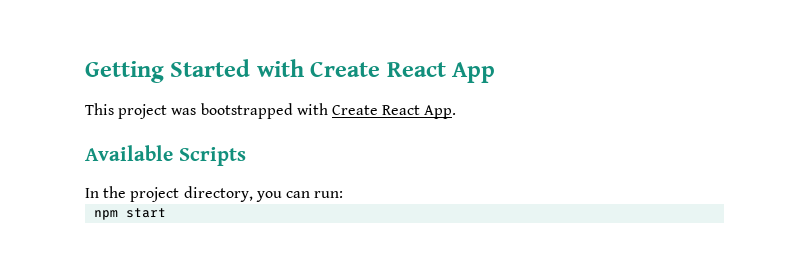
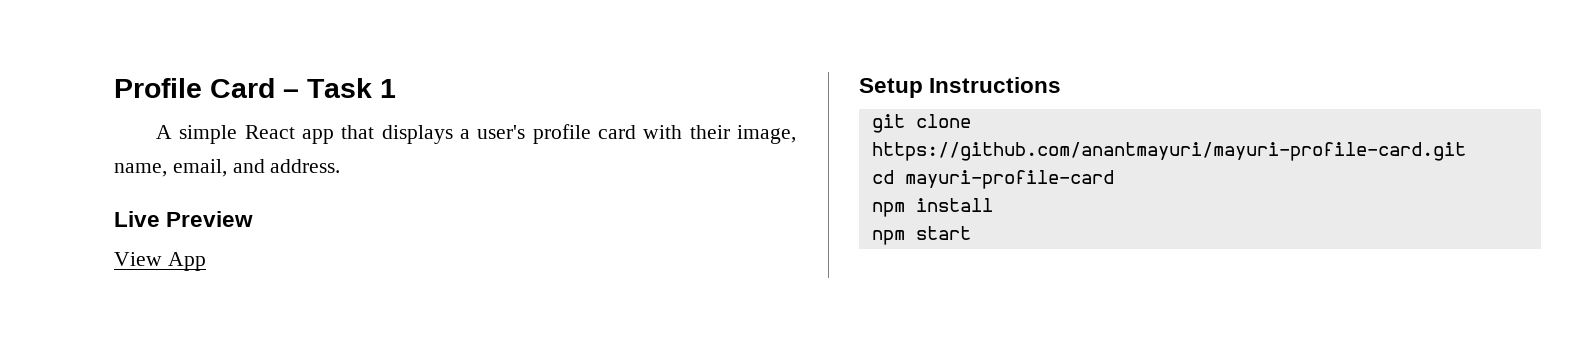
[85,59,496,83] [85,103,457,119] [85,145,246,166] [85,186,344,202] Getting Started with Create React App // This project was bootstrapped with Create React App. // Available Scripts // In the project directory, you can run: -> [114,78,396,98] [155,124,796,144] [114,159,341,177] [114,211,254,227] [114,252,206,271] [859,77,1062,98] [871,114,971,133] [871,142,1466,161] [871,170,1114,189] [871,198,993,217] Profile Card – Task 1 // A simple React app that displays a user's profile card with their image, name, email, and address. // Live Preview // View App // Setup Instructions // git clone https://github.com/anantmayuri/mayuri-profile-card.git // cd mayuri-profile-card // npm install

